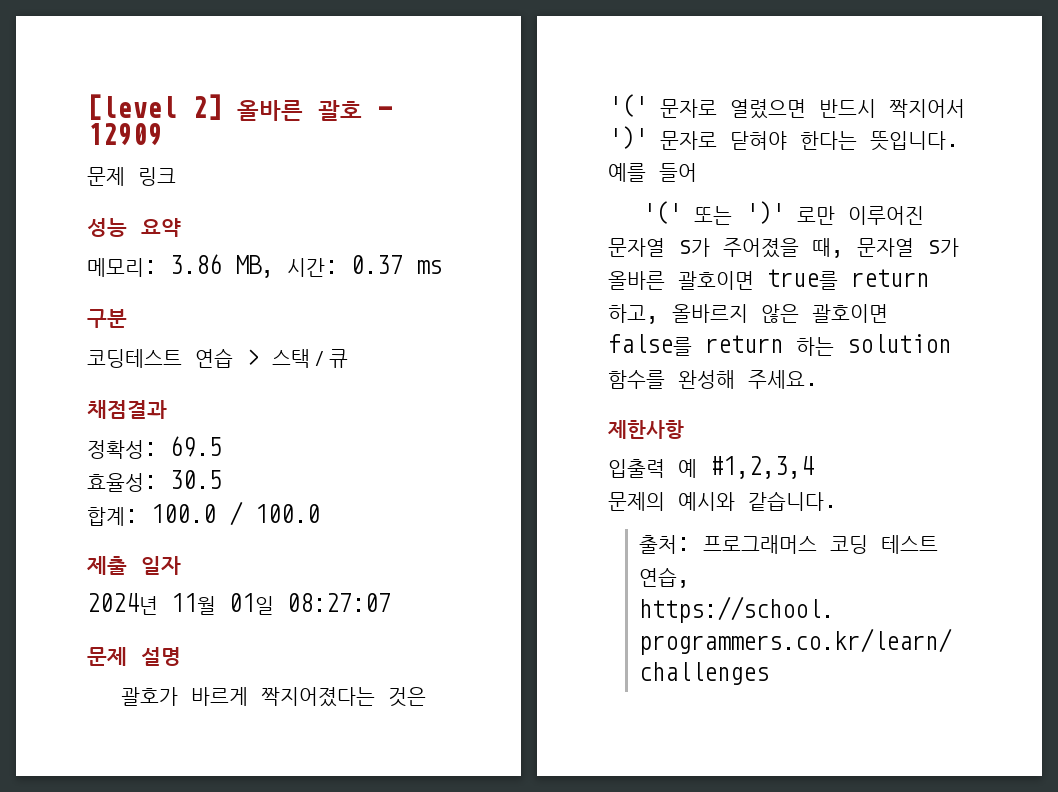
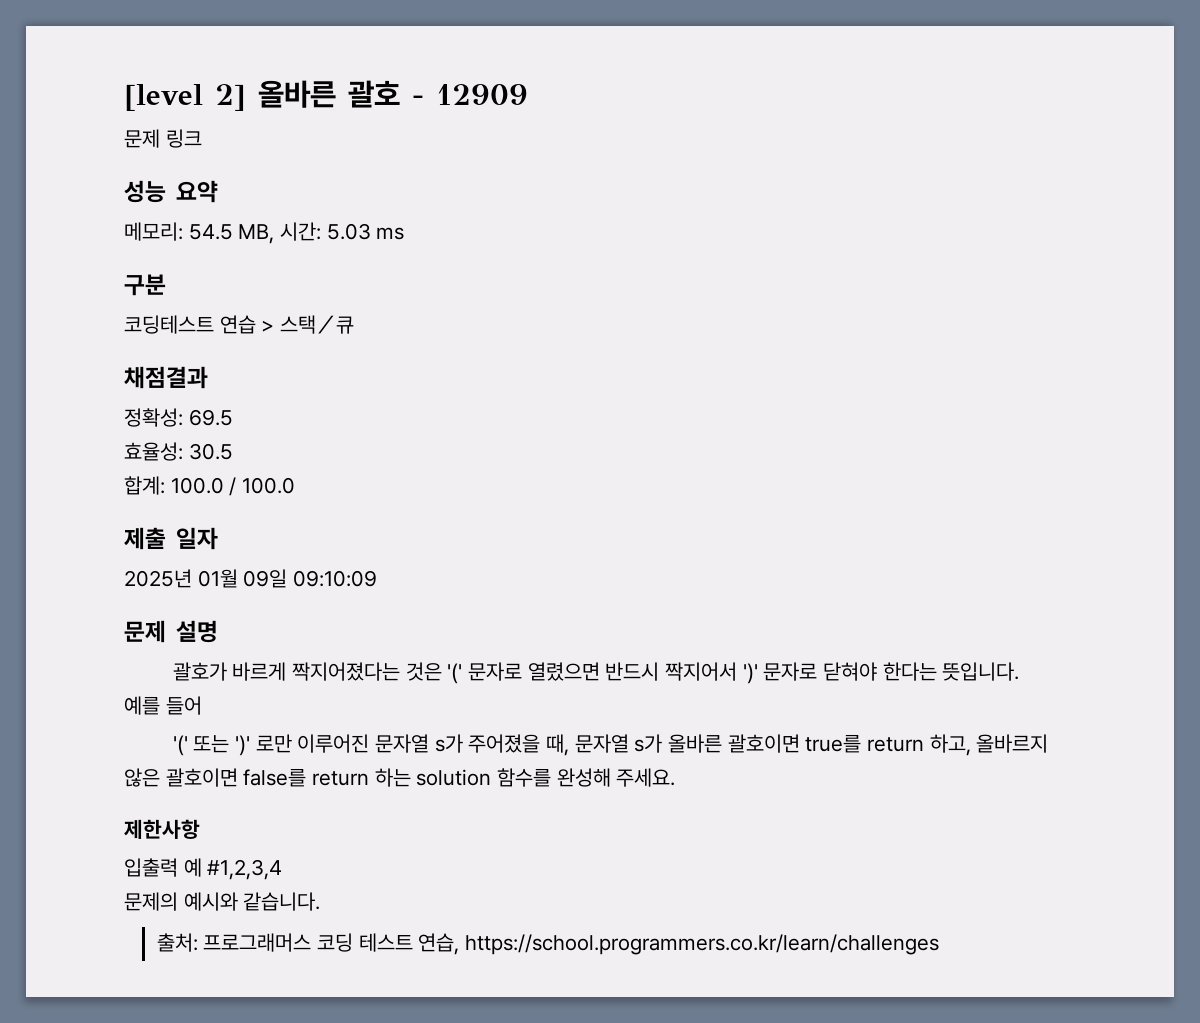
[170,254,222,274] 3.86 -> [188,224,233,240] 54.5
[351,255,403,274] 0.37 -> [326,223,371,240] 5.03
[87,593,391,615] 2024년 11월 01일 08:27:07 -> [124,569,378,588] 2025년 01월 09일 09:10:09

